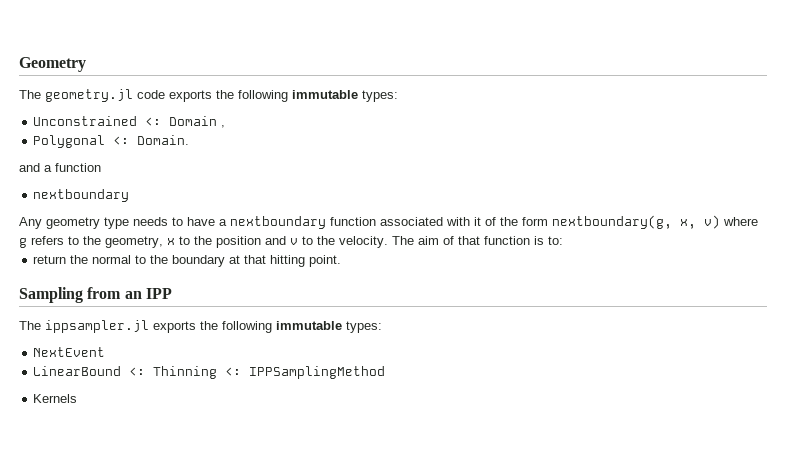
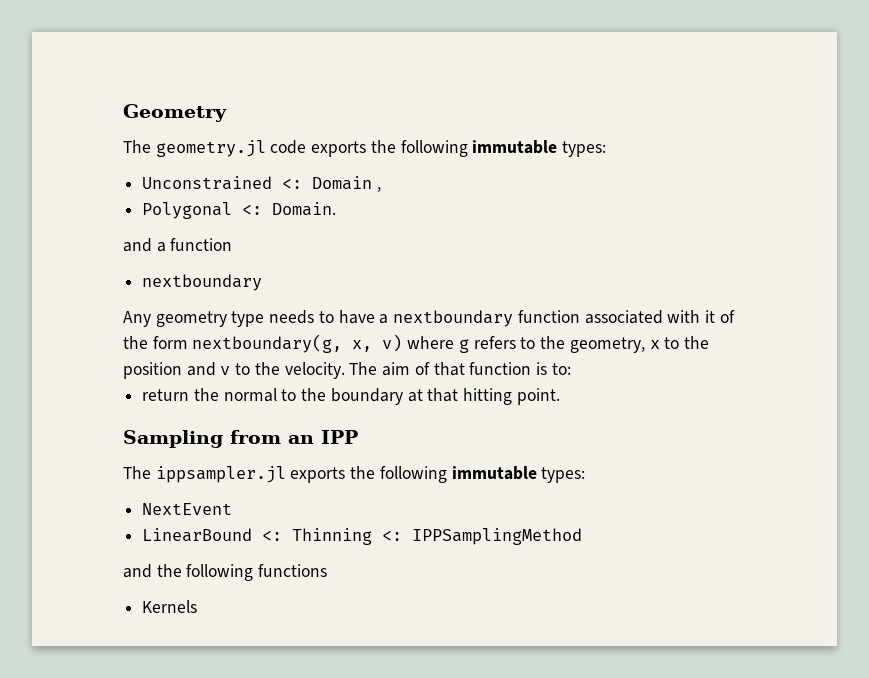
(386, 372) none -> [123,564,328,581] // and the following functions

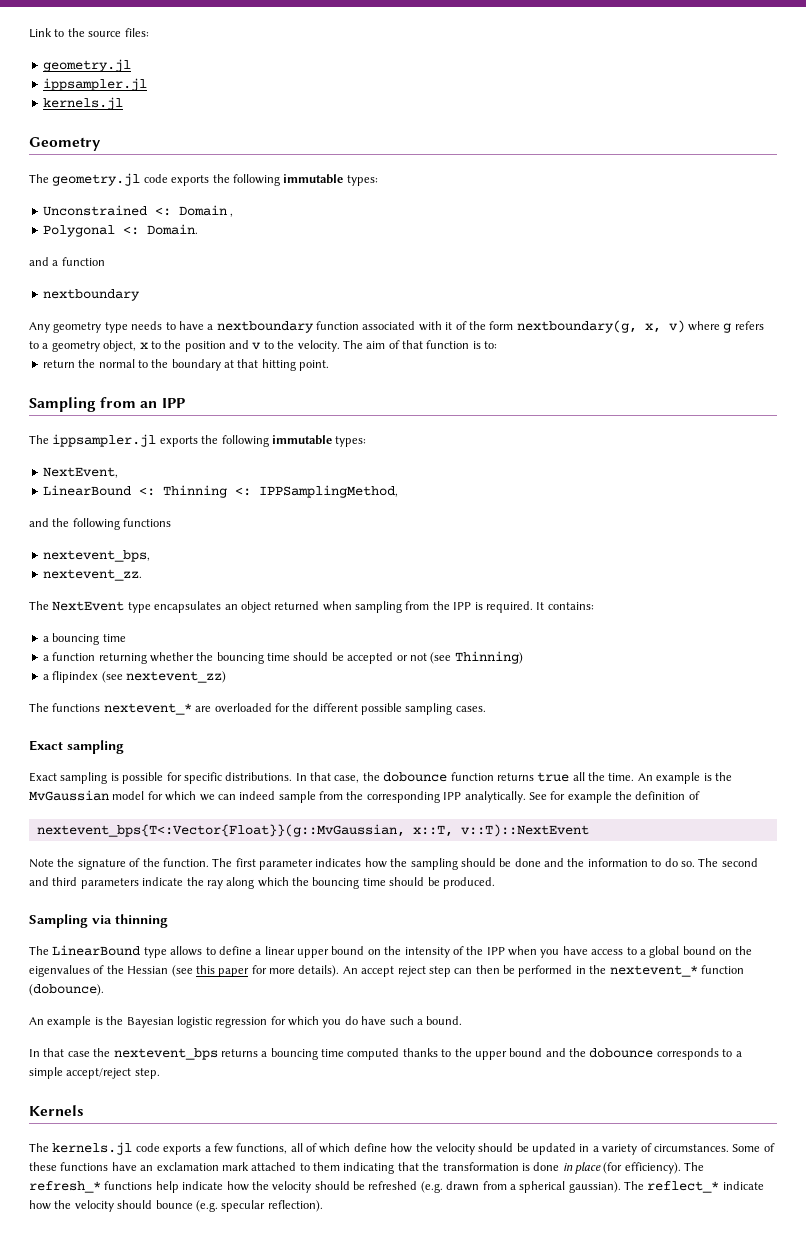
(123, 113) none -> [29,28,149,38] [42,59,131,72] [42,78,147,91] [42,97,123,110] Link to the source files: // geometry.jl // ippsampler.jl // kernels.jl //
[540,336,645,353] the geometry, -> [42,340,137,352] a geometry object,
[142,503,233,515] NextEvent -> [42,467,118,478] NextEvent,
[412,528,583,545] IPPSamplingMethod -> [258,485,398,498] IPPSamplingMethod,
[142,600,198,613] Kernels -> [42,550,150,562] [42,569,142,581] [29,601,594,613] [42,633,126,645] [42,651,523,664] [42,671,226,683] [29,703,486,715] [29,740,124,754] [29,772,732,784] [29,790,700,803] [36,824,589,837] [29,858,758,870] [29,877,495,889] [29,914,168,928] [29,945,753,958] [29,965,744,977] [29,984,104,996] [29,1016,463,1028] [29,1048,742,1060] [29,1067,160,1079] [29,1105,84,1116] [29,1142,775,1155] [29,1162,705,1174] [29,1181,764,1193] [29,1200,323,1212] nextevent_bps, // nextevent_zz. // The NextEvent type encapsulates an object returned when sampling from the IPP is required. It contains: // a bouncing time // a function returning whether the bouncing time should be accepted or not (see Thinning) // a flipindex (see nextevent_zz) // The functions nextevent_* are overloaded for the different possible sampling cases. // Exact sampling // Exact sampling is possible for specific distributions. In that case, the dobounce function returns true all the time. An example is the MvGaussian model for which we can indeed sample from the corresponding IPP analytically. See for example the definition of // nextevent_bps{T<:Vector{Float}}(g::MvGaussian, x::T, v::T)::NextEvent // Note the signature of the function. The first parameter indicates how the sampling should be done and the information to do so. The second and third parameters indicate the ray along which the bouncing time should be produced. // Sampling via thinning // The LinearBound type allows to define a linear upper bound on the intensity of the IPP when you have access to a global bound on the eigenvalues of the Hessian (see this paper for more details). An accept reject step can then be performed in the nextevent_* function (dobounce). // An example is the Bayesian logistic regression for which you do have such a bound. // In that case the nextevent_bps returns a bouncing time computed thanks to the upper bound and the dobounce corresponds to a simple accept/reject step. // Kernels // The kernels.jl code exports a few functions, all of which define how the velocity should be updated in a variety of circumstances. Some of these functions have an exclamation mark attached to them indicating that the transformation is done in place (for efficiency). The refresh_* functions help indicate how the velocity should be refreshed (e.g. drawn from a spherical gaussian). The reflect_* indicate how the velocity should bounce (e.g. specular reflection).

